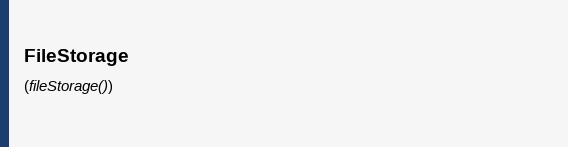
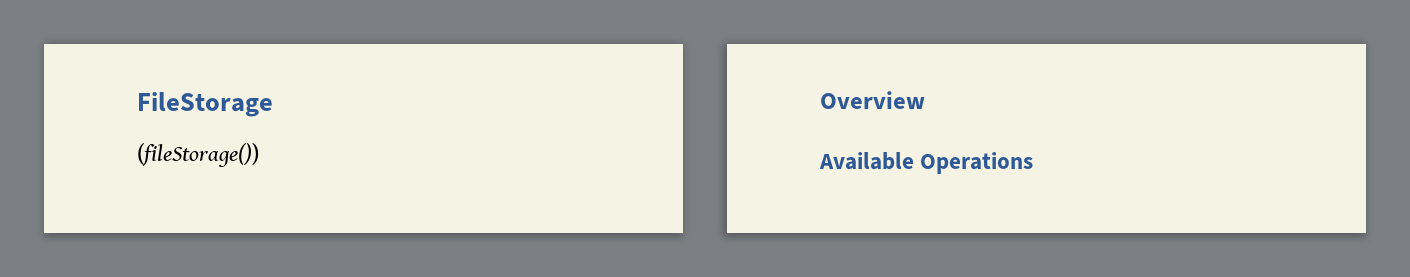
(113, 87) none -> [820,91,925,109] [819,152,1034,174] // Overview // Available Operations

